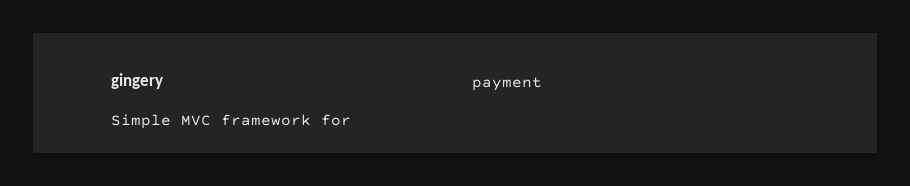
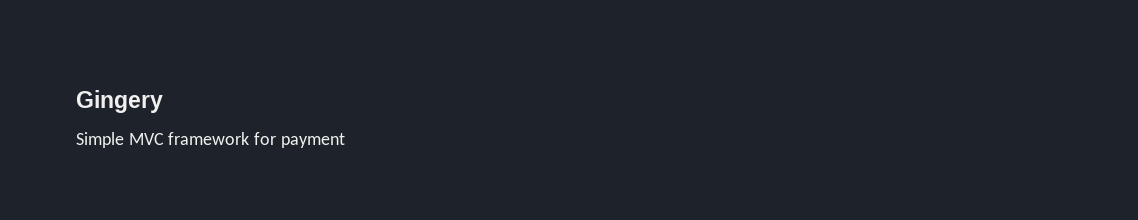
[111,73,163,89] gingery -> [76,90,163,113] Gingery

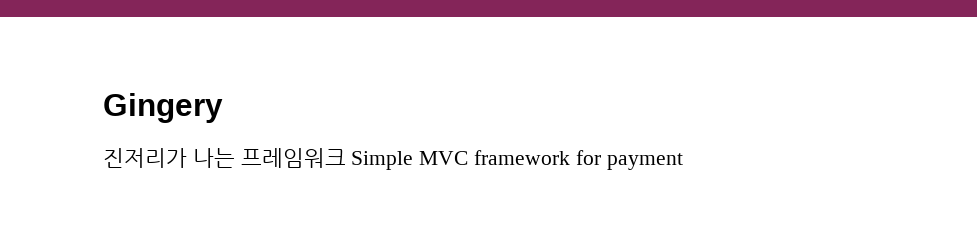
(163, 101) none -> [103,148,346,168] 진저리가 나는 프레임워크

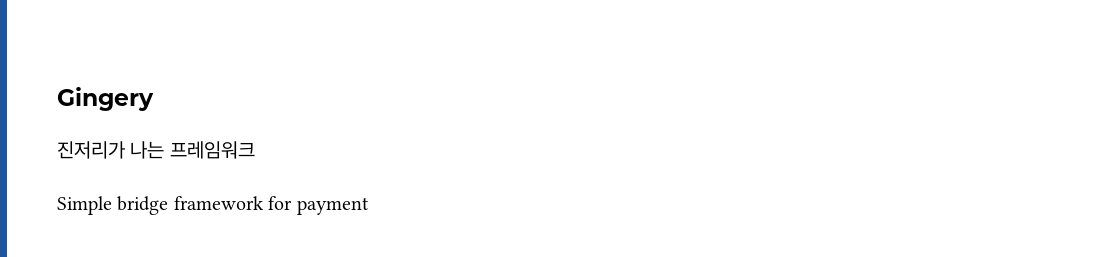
[351,151,469,170] Simple MVC -> [57,196,169,215] // Simple bridge

